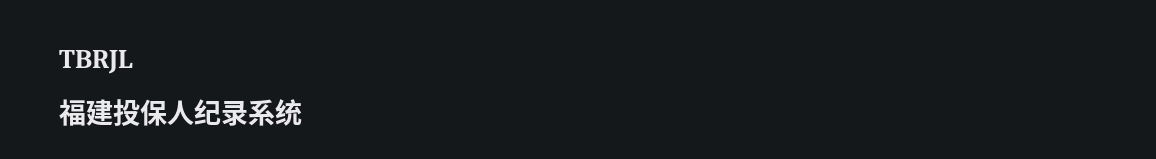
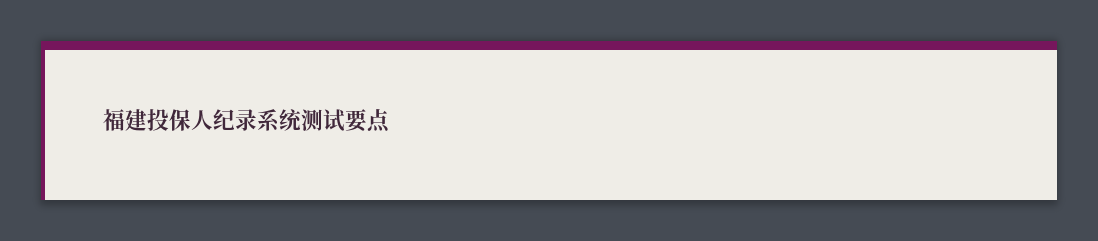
[59,50,133,74] TBRJL // -> (103, 120) none
(302, 112) none -> [301,109,390,133] 测试要点

